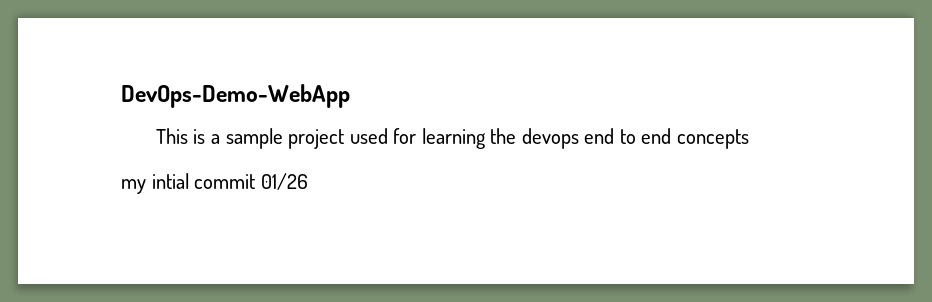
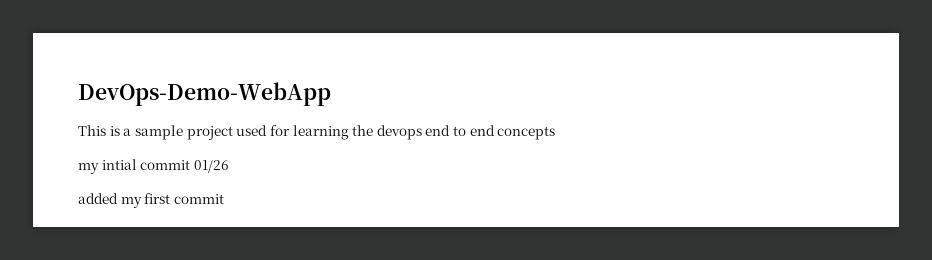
(308, 181) none -> [78,193,224,208] // added my first commit

